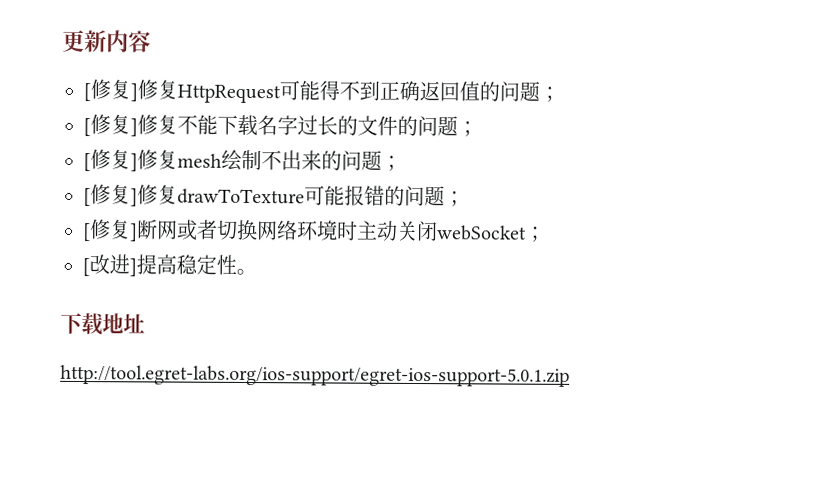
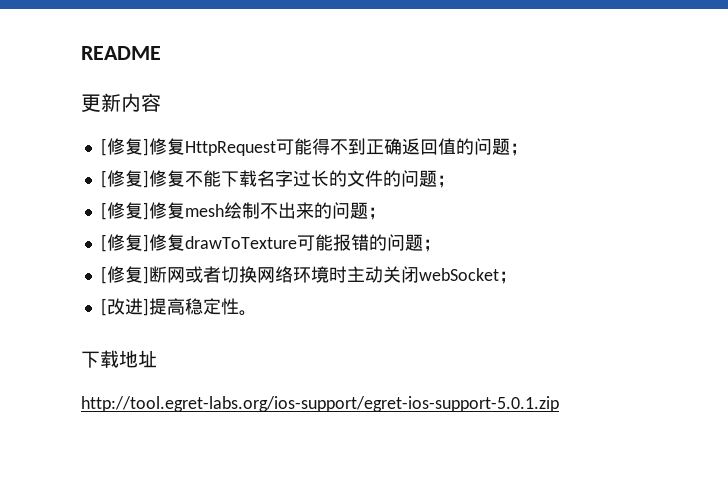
(62, 41) none -> [81,46,161,60] README //

